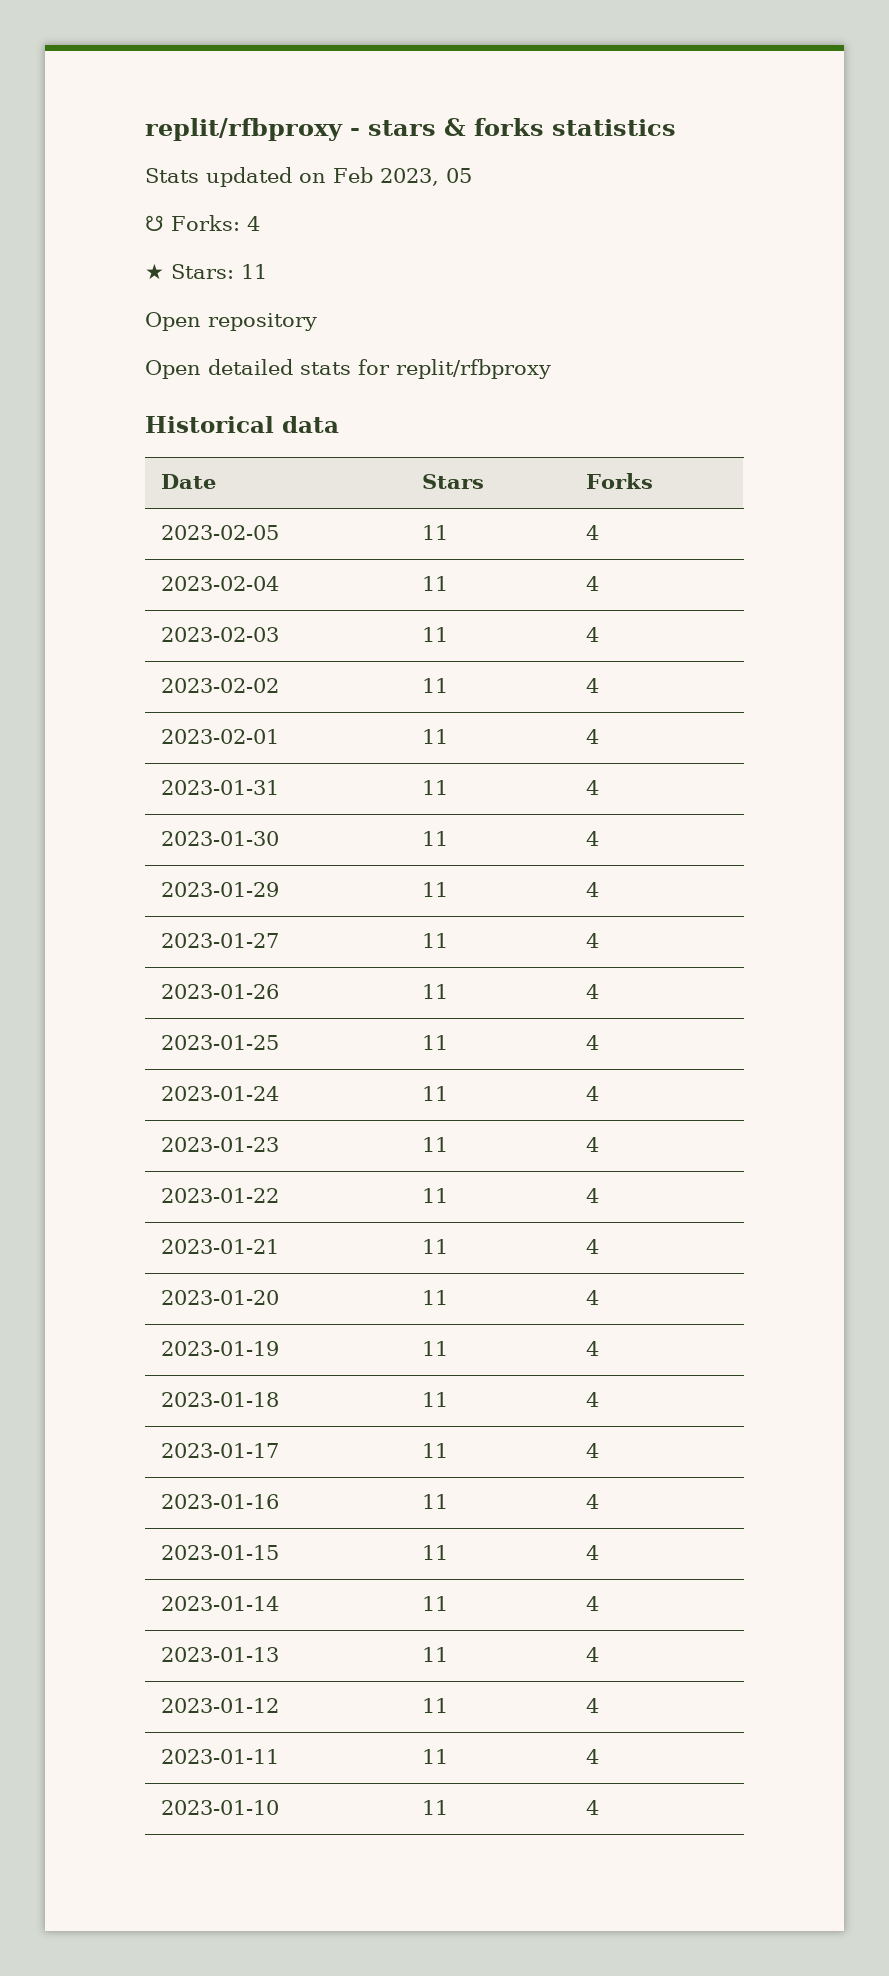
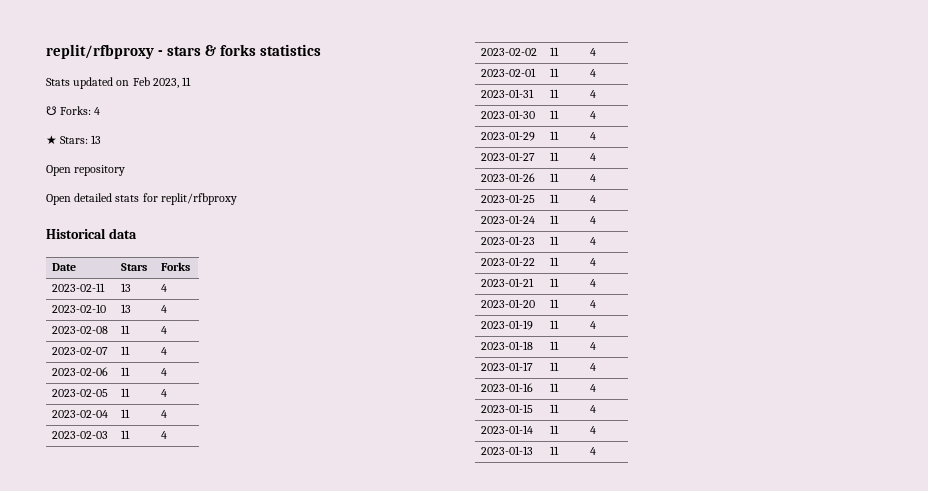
[445,168,472,183] 05 -> [182,77,192,86] 11
[241,264,267,279] 11 -> [91,135,102,144] 13
(653, 481) none -> [52,283,106,292] [121,283,132,292] [161,284,168,292] [52,304,107,313] [121,304,132,313] [161,305,168,313] [52,326,109,334] [121,325,131,334] [161,326,168,334] [52,347,109,355] [121,346,131,355] [161,347,168,355] [52,367,109,376] [121,367,131,376] [161,368,168,376] // 2023-02-11 | 13 | 4 // 2023-02-10 | 13 | 4 // 2023-02-08 | 11 | 4 // 2023-02-07 | 11 | 4 // 2023-02-06 | 11 | 4
[160,1698,279,1713] [421,1698,448,1713] [585,1698,599,1713] [160,1749,279,1764] [421,1749,448,1764] [585,1749,599,1764] [160,1800,279,1815] [421,1800,448,1815] [585,1800,599,1815] // 2023-01-12 | 11 | 4 // 2023-01-11 | 11 | 4 // 2023-01-10 | 11 | 4 -> (597, 451) none

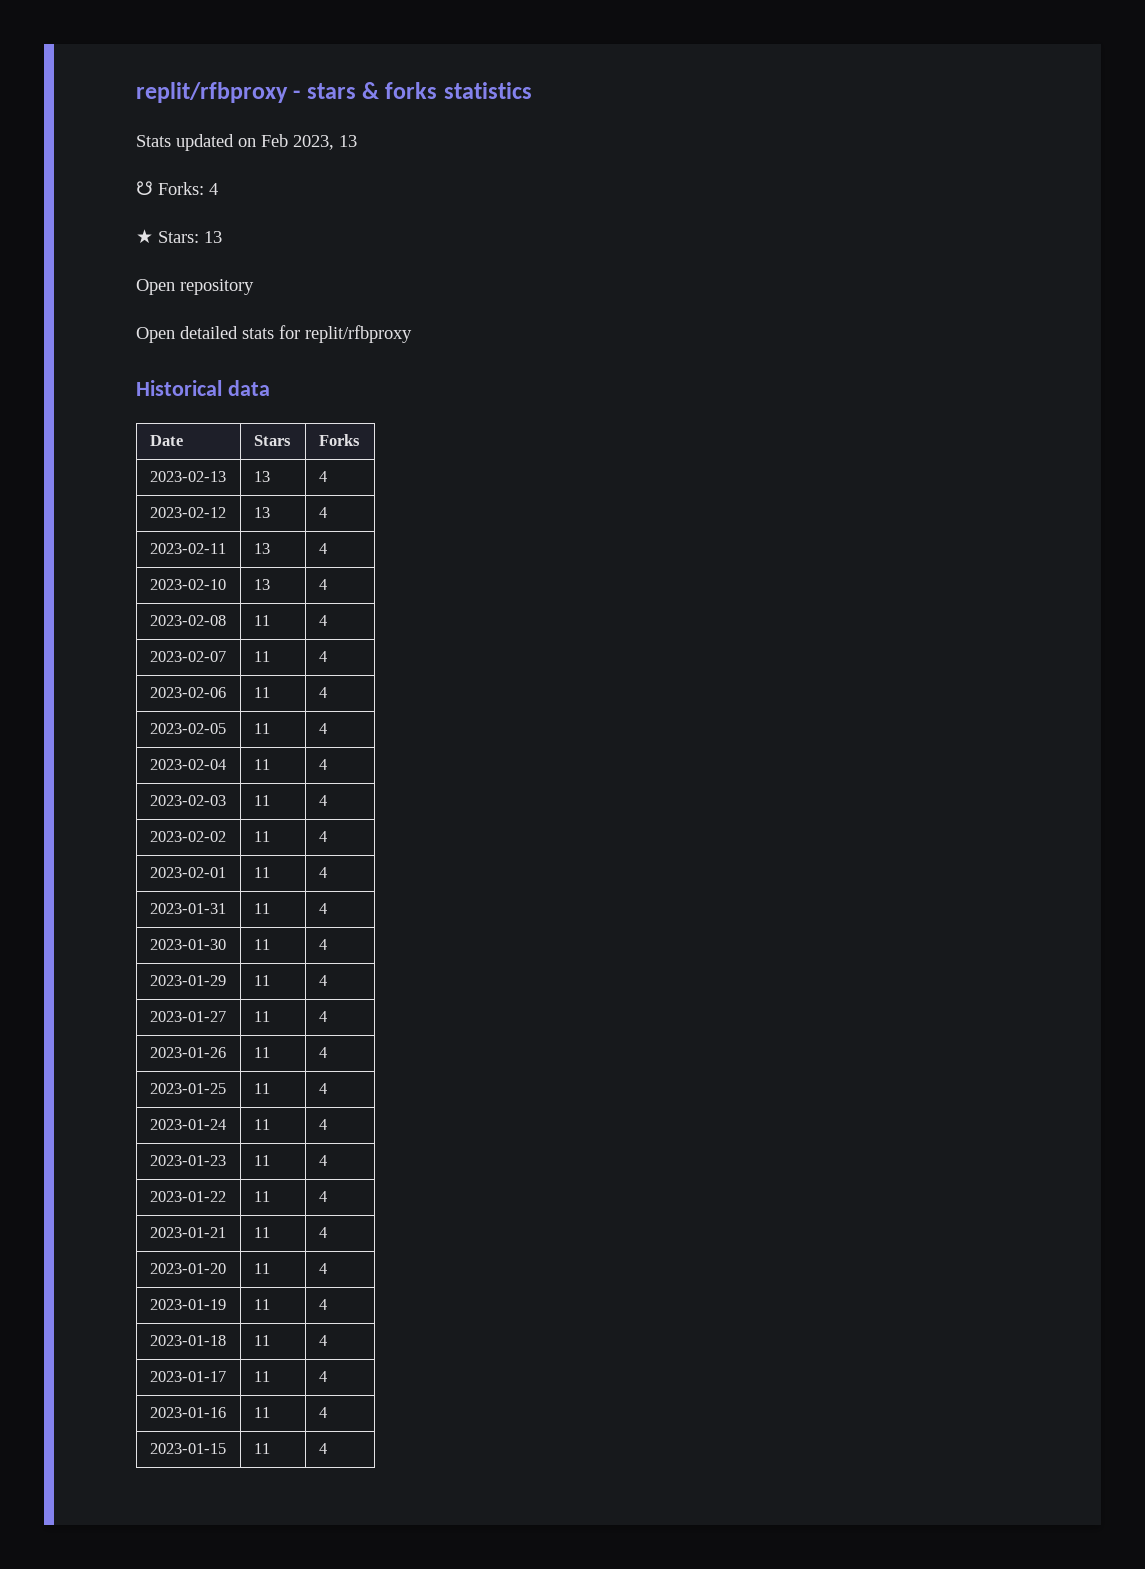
[182,77,192,86] 11 -> [339,135,357,147] 13
(191, 266) none -> [149,471,226,482] [253,471,270,482] [318,471,327,482] [149,507,226,518] [253,507,270,518] [318,507,327,518] // 2023-02-13 | 13 | 4 // 2023-02-12 | 13 | 4
[481,425,534,434] [550,425,560,434] [590,426,597,434] [481,446,534,455] [550,446,560,455] [590,447,597,455] // 2023-01-14 | 11 | 4 // 2023-01-13 | 11 | 4 -> (327, 1448) none

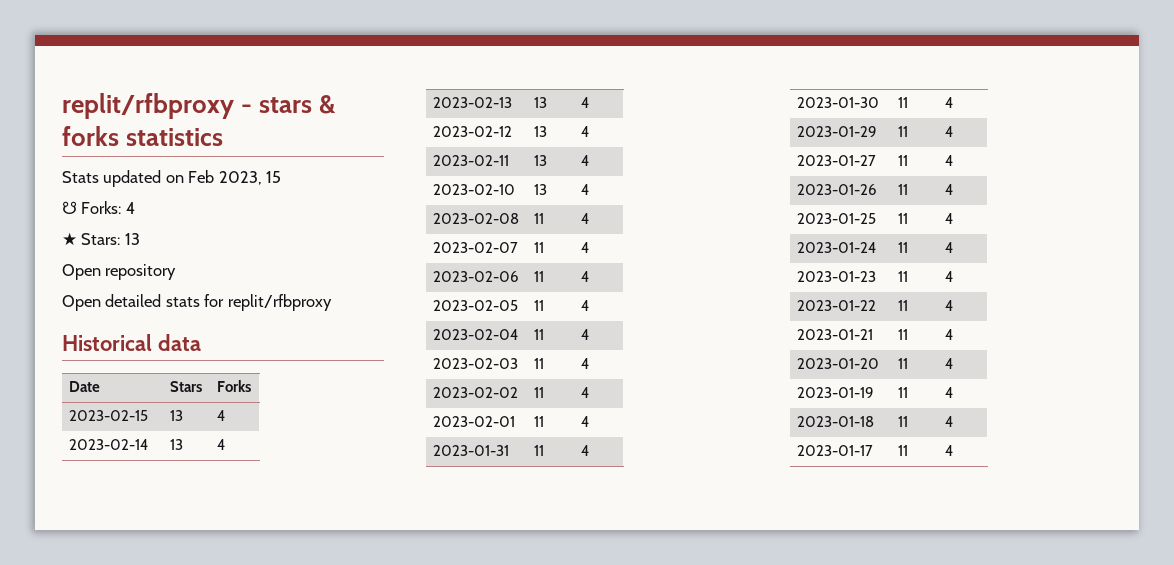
[339,135,357,147] 13 -> [266,171,282,183] 15
(360, 440) none -> [69,410,149,421] [170,410,184,421] [217,410,226,421] [69,439,149,450] [170,439,184,450] [217,439,226,450] // 2023-02-15 | 13 | 4 // 2023-02-14 | 13 | 4
[149,1407,226,1418] [253,1407,270,1418] [318,1407,327,1418] [149,1443,226,1454] [253,1443,270,1454] [318,1443,327,1454] // 2023-01-16 | 11 | 4 // 2023-01-15 | 11 | 4 -> (954, 450) none

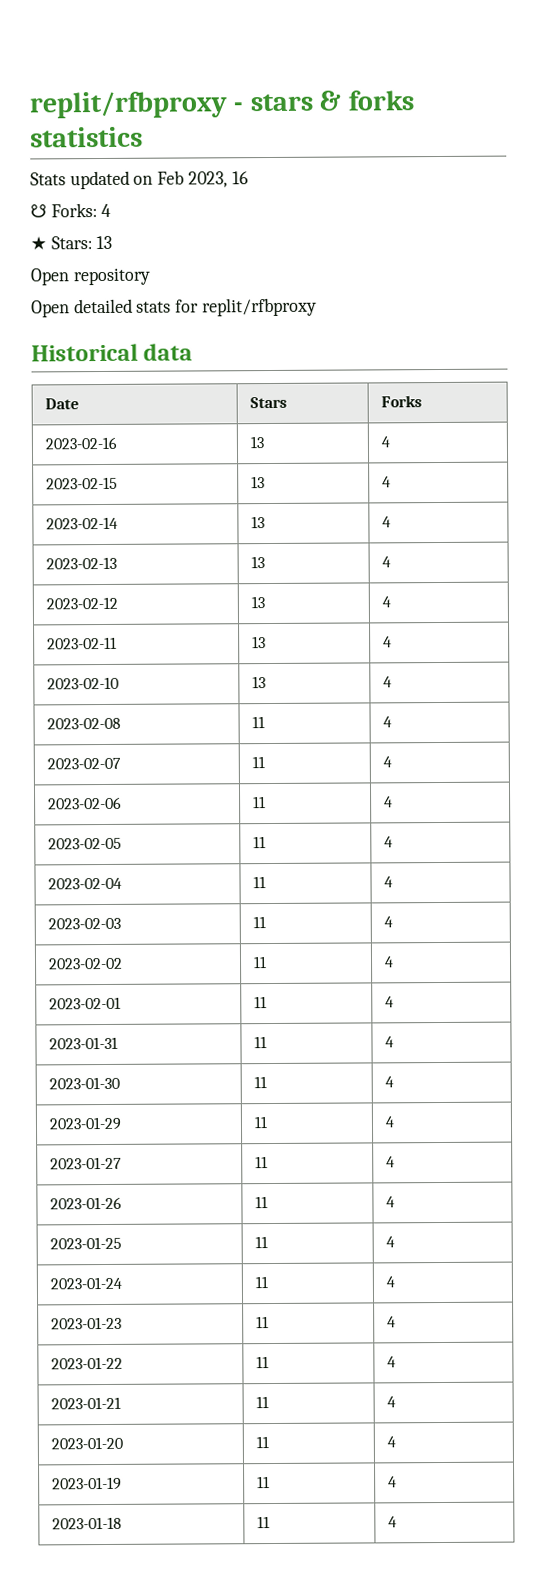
[266,171,282,183] 15 -> [231,171,249,185] 16
(252, 386) none -> [44,436,117,450] [249,436,264,449] [380,436,390,448] // 2023-02-16 | 13 | 4
[797,445,874,456] [898,445,909,456] [945,445,954,456] // 2023-01-17 | 11 | 4 -> (397, 1522) none

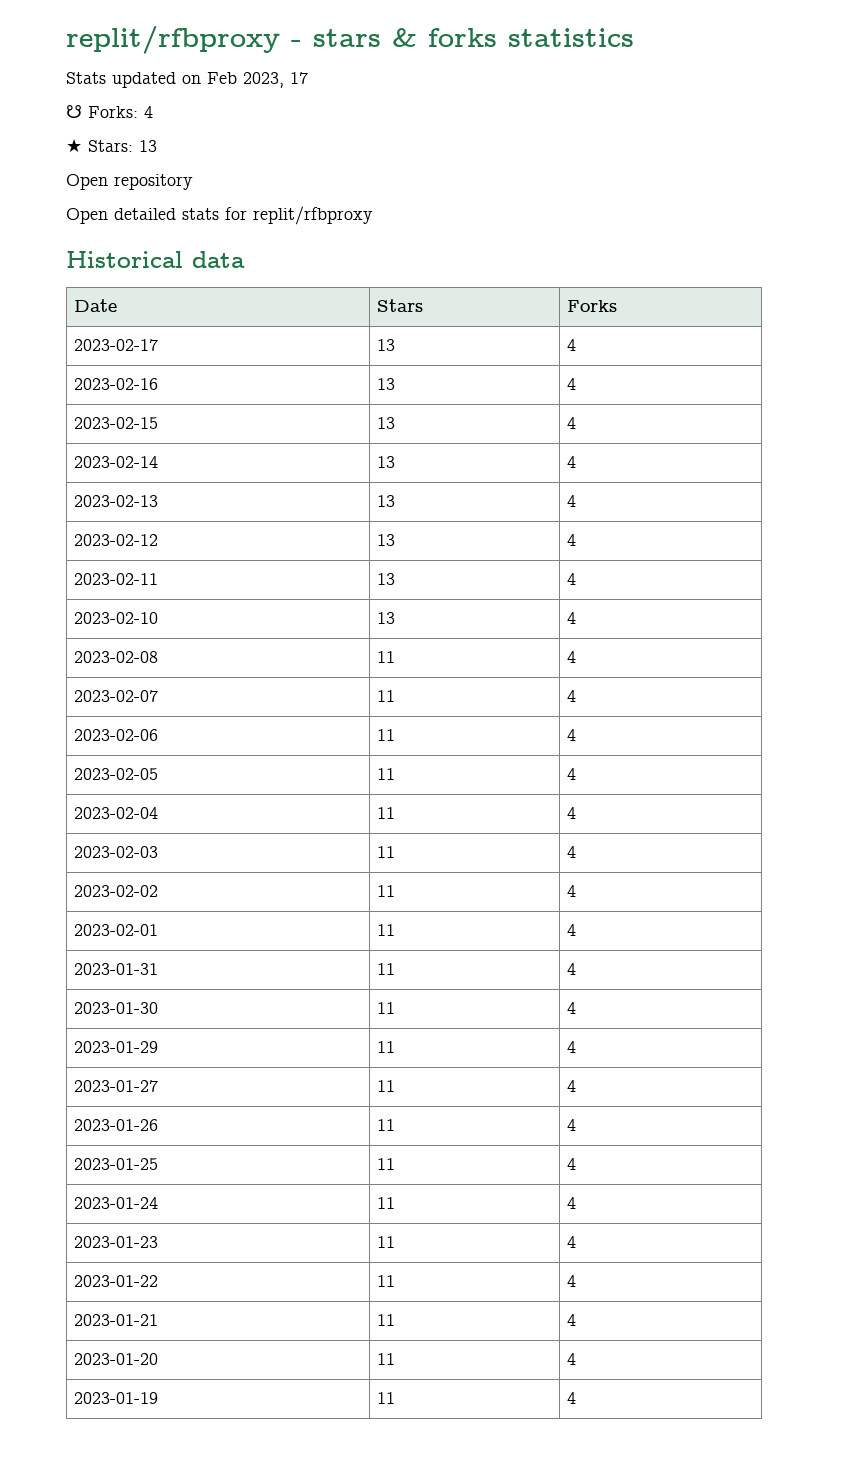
[231,171,249,185] 16 -> [290,72,308,84] 17
(422, 401) none -> [73,339,158,351] [376,339,395,351] [566,339,576,351] // 2023-02-17 | 13 | 4
[51,1516,122,1530] [256,1516,270,1529] [387,1516,397,1528] // 2023-01-18 | 11 | 4 -> (576, 1398) none

